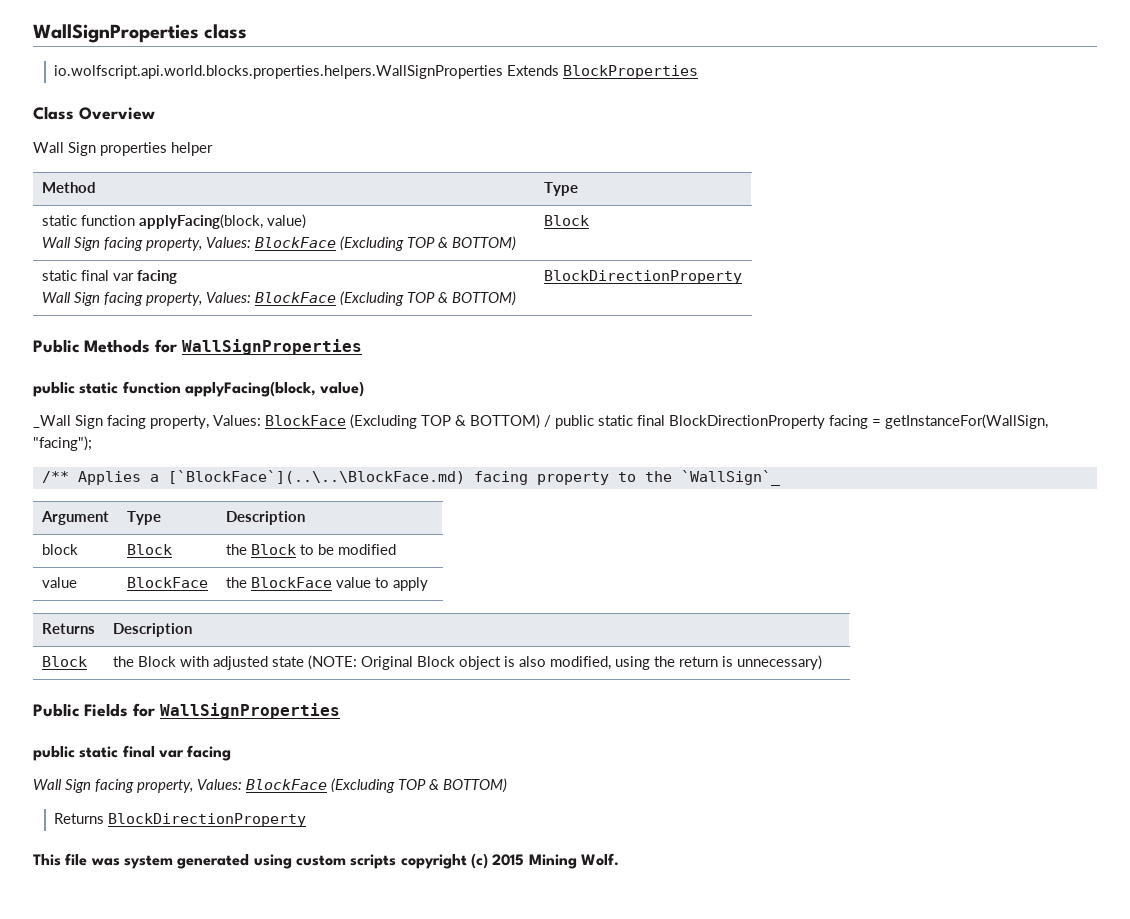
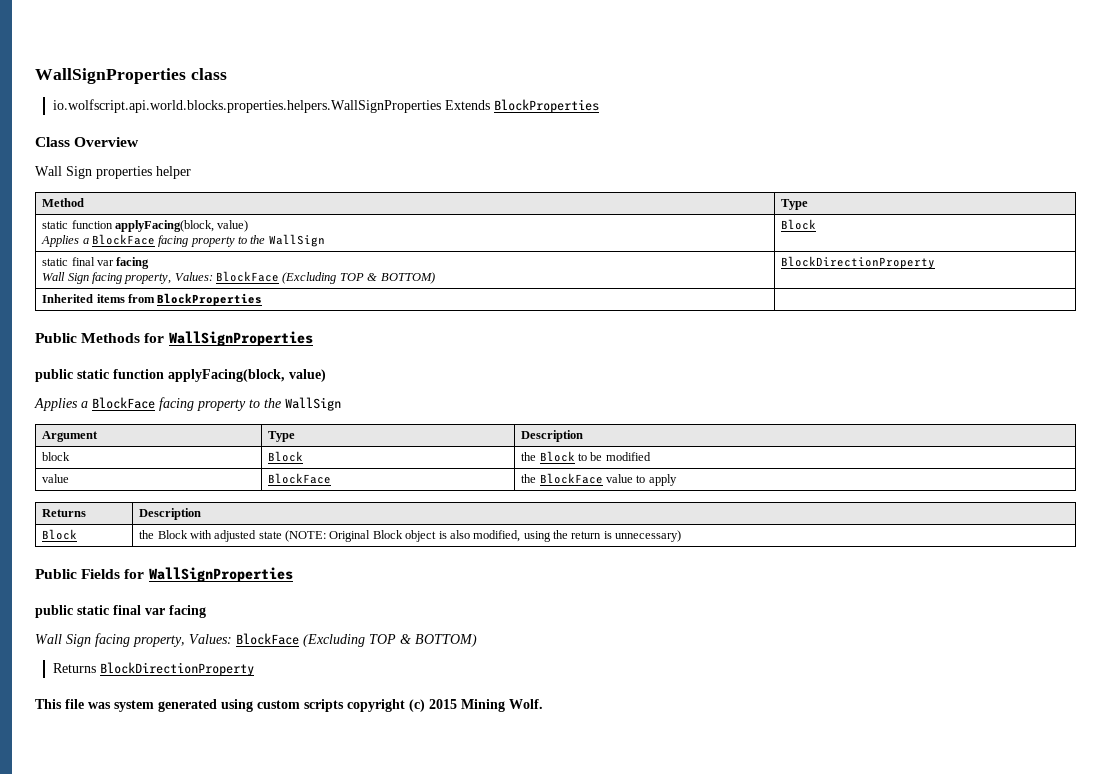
[41,236,516,251] Wall Sign facing property, Values: BlockFace (Excluding TOP & BOTTOM) -> [41,234,325,247] Applies a BlockFace facing property to the WallSign
(742, 277) none -> [42,293,263,306] // Inherited items from BlockProperties |
[33,414,1048,429] [33,436,92,451] [41,470,781,486] _Wall Sign facing property, Values: BlockFace (Excluding TOP & BOTTOM) / public static final BlockDirectionProperty facing = getInstanceFor(WallSign, "facing"); // /** Applies a [`BlockFace`](..\..\BlockFace.md) facing property to the `WallSign`_ -> [34,397,341,411] Applies a BlockFace facing property to the WallSign

